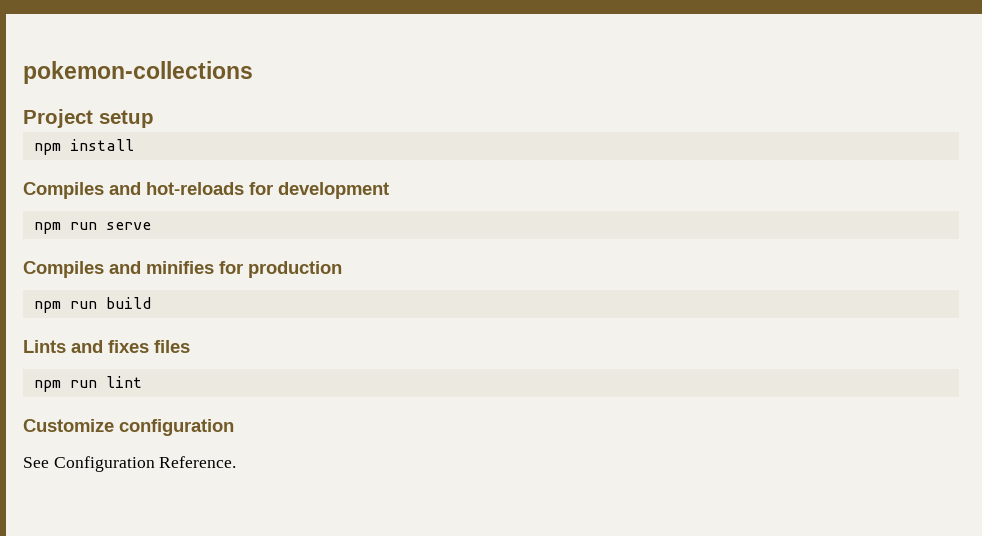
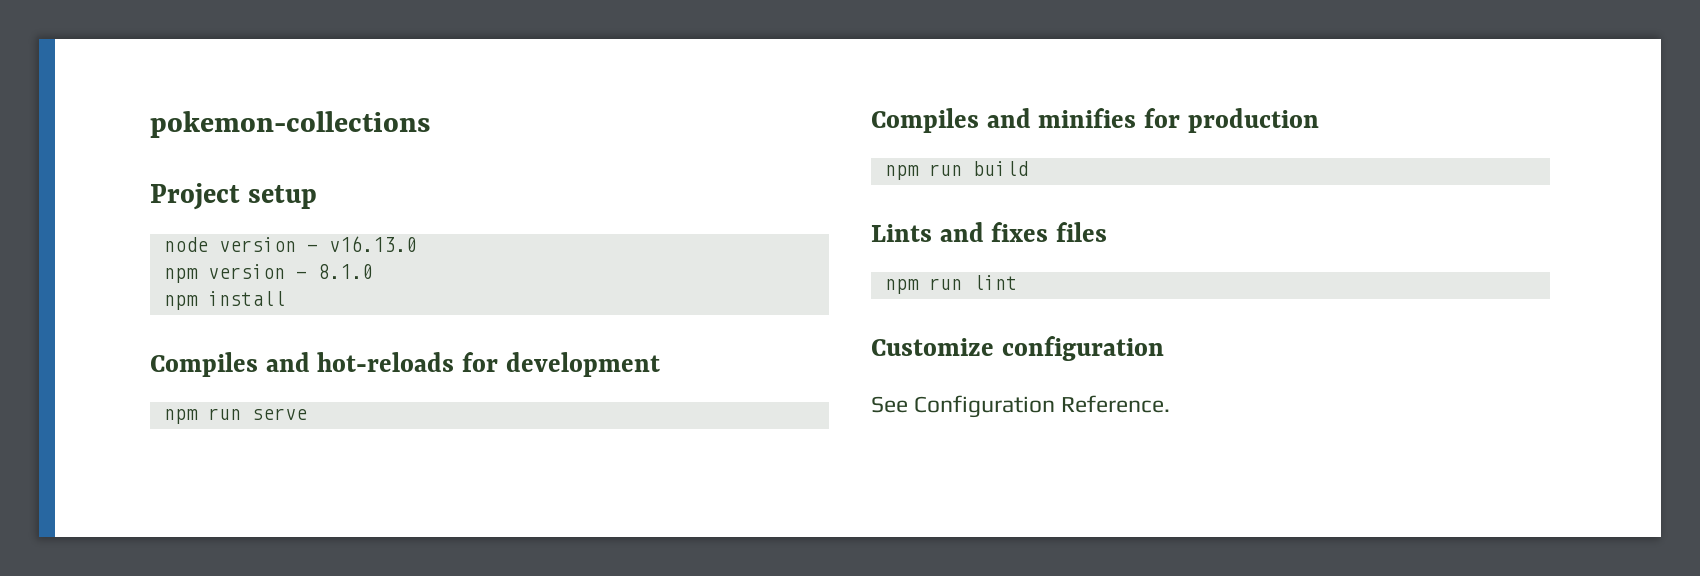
(154, 119) none -> [163,236,417,252] [163,264,373,283] // node version - v16.13.0 // npm version - 8.1.0

